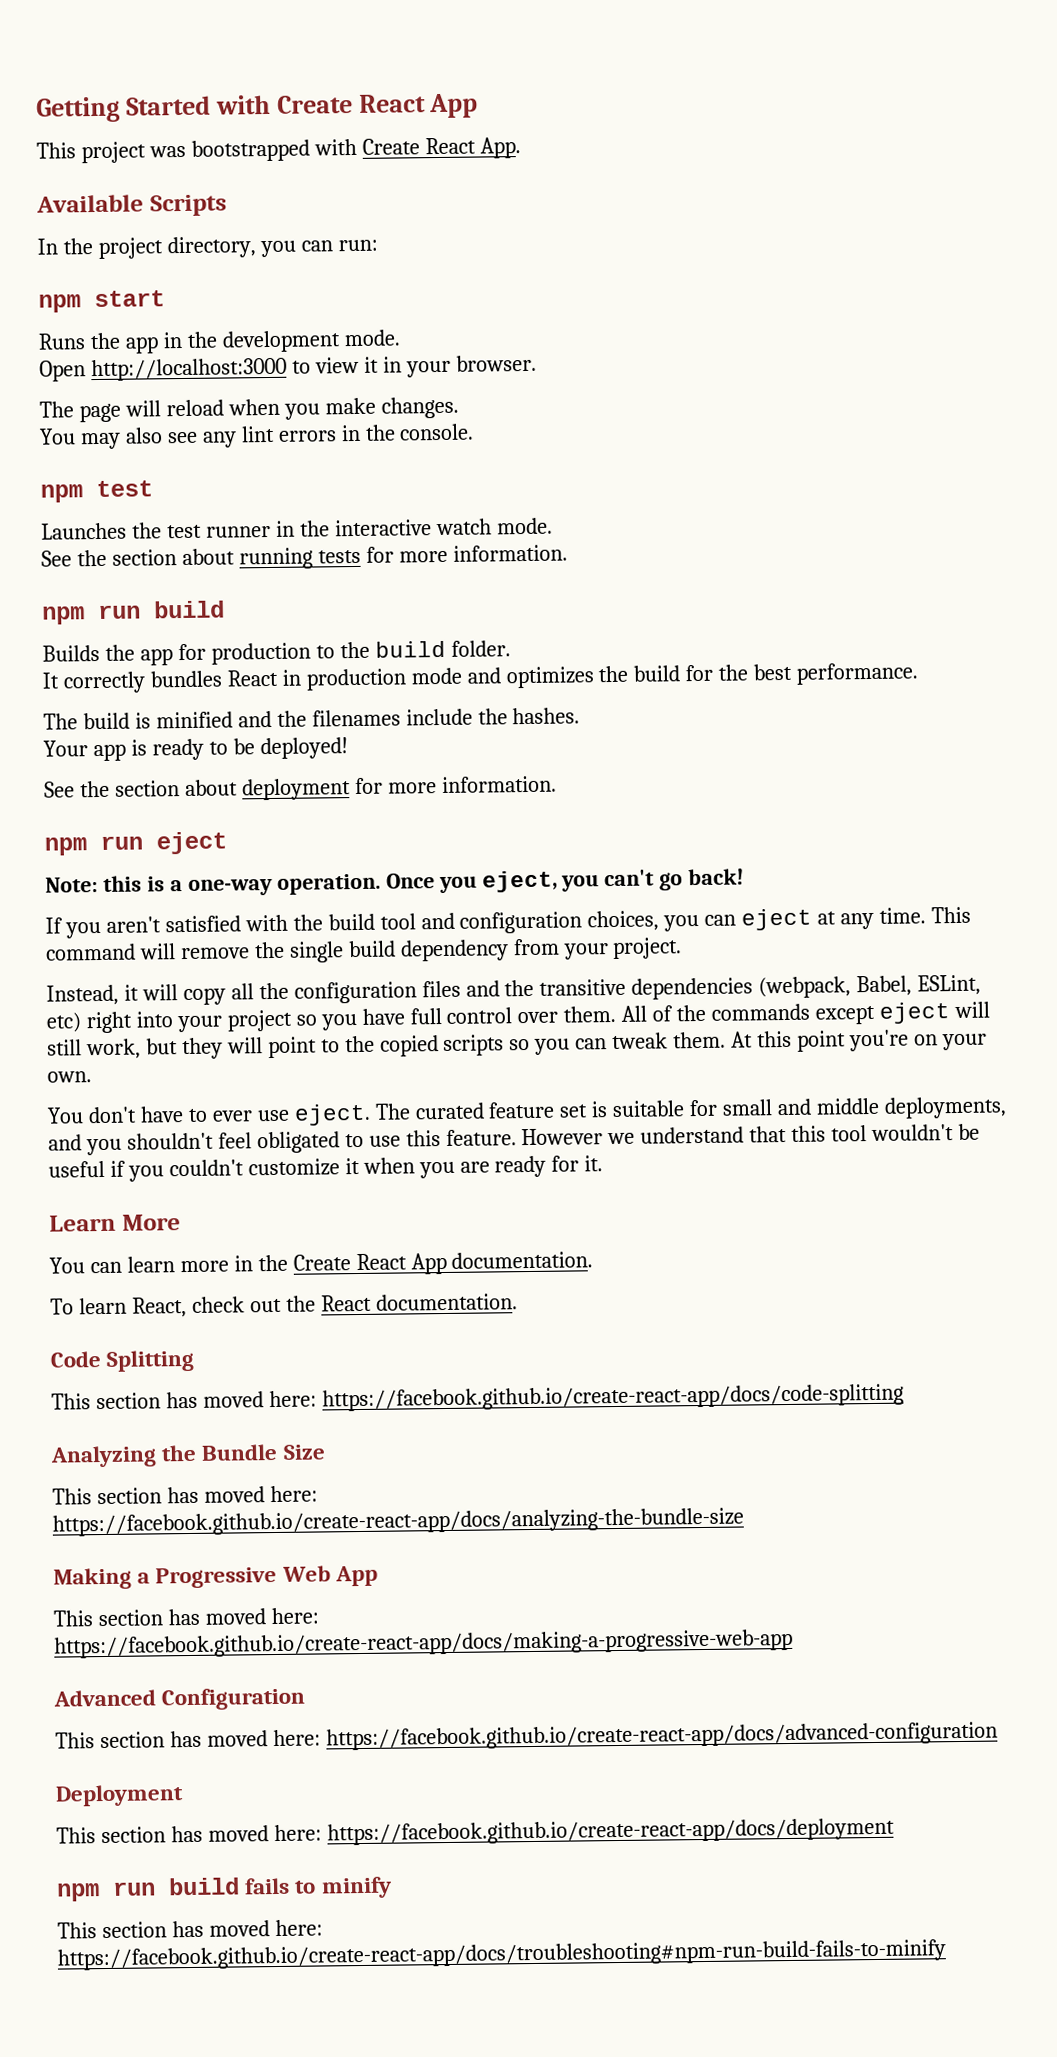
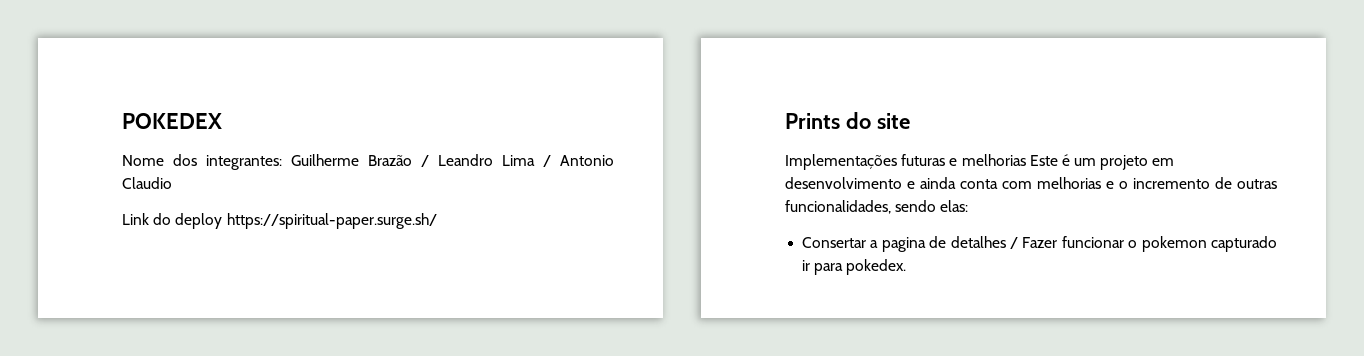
[36,93,479,123] [36,137,521,164] [36,194,227,217] [37,236,378,259] [38,290,165,313] [38,329,401,354] [39,354,537,382] [39,396,459,423] [39,423,475,450] [40,480,153,503] [41,517,553,540] [41,544,568,570] [42,600,225,625] [42,640,511,666] [42,662,919,694] [43,707,581,730] [43,737,348,762] [44,775,557,801] [44,831,227,856] [45,868,745,896] [45,906,971,939] [45,937,683,963] [46,974,982,1006] [46,1001,990,1034] [47,1029,987,1060] [47,1071,92,1083] [47,1096,1007,1126] [48,1123,981,1156] [48,1155,604,1182] [49,1214,181,1232] [49,1251,594,1275] [50,1293,518,1318] [50,1349,195,1372] [51,1383,904,1412] [50,1443,326,1468] [52,1485,318,1505] [52,1507,744,1537] [53,1565,378,1590] [53,1607,319,1627] [54,1628,793,1659] [53,1687,306,1711] [55,1721,998,1751] [55,1784,184,1807] [56,1817,895,1846] [56,1876,392,1902] [57,1919,323,1939] [57,1939,946,1971] Getting Started with Create React App // This project was bootstrapped with Create React App. // Available Scripts // In the project directory, you can run: // npm start // Runs the app in the development mode. // Open http://localhost:3000 to view it in your browser. // The page will reload when you make changes. // You may also see any lint errors in the console. // npm test // Launches the test runner in the interactive watch mode. // See the section about running tests for more information. // npm run build // Builds the app for production to the build folder. // It correctly bundles React in production mode and optimizes the build for the best performance. // The build is minified and the filenames include the hashes. // Your app is ready to be deployed! // See the section about deployment for more information. // npm run eject // Note: this is a one-way operation. Once you eject, you can't go back! // If you aren't satisfied with the build tool and configuration choices, you can eject at any time. This command will remove the single build dependency from your project. // Instead, it will copy all the configuration files and the transitive dependencies (webpack, Babel, ESLint, etc) right into your project so you have full control over them. All of the commands except eject will still work, but they will point to the copied scripts so you can tweak them. At this point you're on your own. // You don't have to ever use eject. The curated feature set is suitable for small and middle deployments, and you shouldn't feel obligated to use this feature. However we understand that this tool wouldn't be useful if you couldn't customize it when you are ready for it. // Learn More // You can learn more in the Create React App documentation. // To learn React, check out the React documentation. // Code Splitting // This section has moved here: https://facebook.github.io/create-react-app/docs/code-splitting // Analyzing the Bundle Size // This section has moved here: https://facebook.github.io/create-react-app/docs/analyzing-the-bundle-size // Making a Progressive Web App // This section has moved here: https://facebook.github.io/create-react-app/docs/making-a-progressive-web-app // Advanced Configuration // This section has moved here: https://facebook.github.io/create-react-app/docs/advanced-configuration // Deployment // This section has moved here: https://facebook.github.io/create-react-app/docs/deployment // npm run build fails to minify // This section has moved here: https://facebook.github.io/create-react-app/docs/troubleshooting#npm-run-build-fails-to-minify -> [122,113,222,129] [122,154,614,170] [122,177,172,189] [122,213,437,229] [785,112,910,129] [785,154,1175,170] [785,177,1277,189] [785,200,969,214] [802,236,1277,252] [802,259,907,275] POKEDEX // Nome dos integrantes: Guilherme Brazão / Leandro Lima / Antonio Claudio // Link do deploy https://spiritual-paper.surge.sh/ // Prints do site // Implementações futuras e melhorias Este é um projeto em desenvolvimento e ainda conta com melhorias e o incremento de outras funcionalidades, sendo elas: // Consertar a pagina de detalhes / Fazer funcionar o pokemon capturado ir para pokedex.

